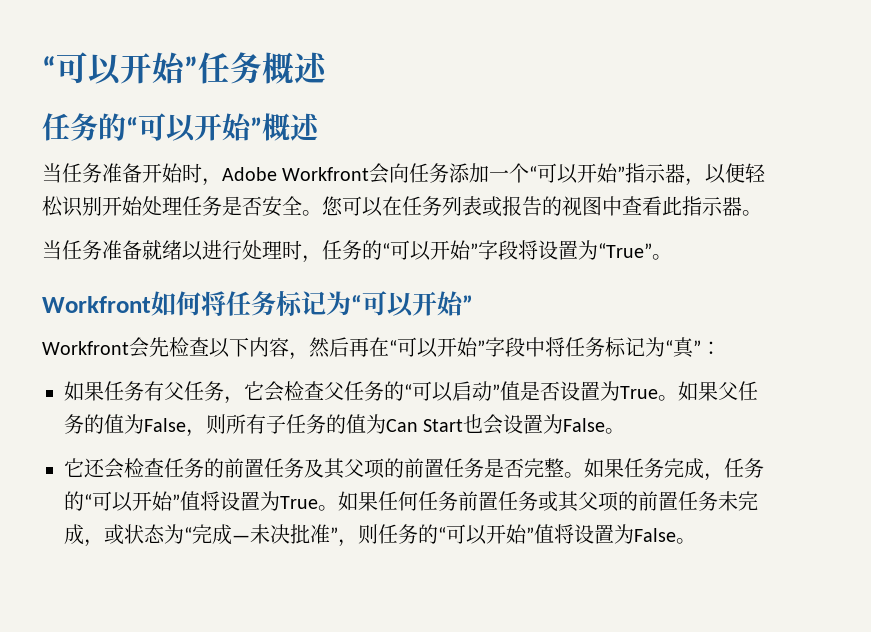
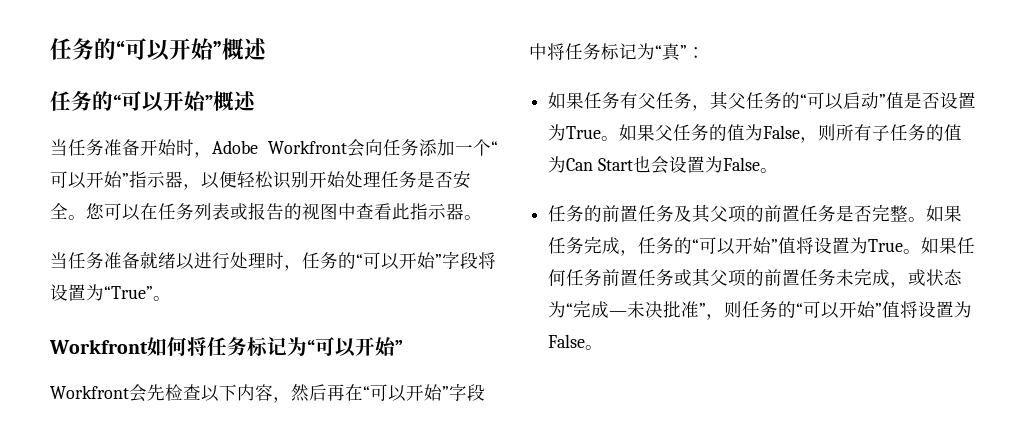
[42,52,262,86] “可以开始”任务 -> [50,38,222,61] 任务的“可以开始”
[244,381,324,402] 它会检查 -> [710,91,730,110] 其
[64,458,164,479] 它还会检查 -> (778, 170) none

